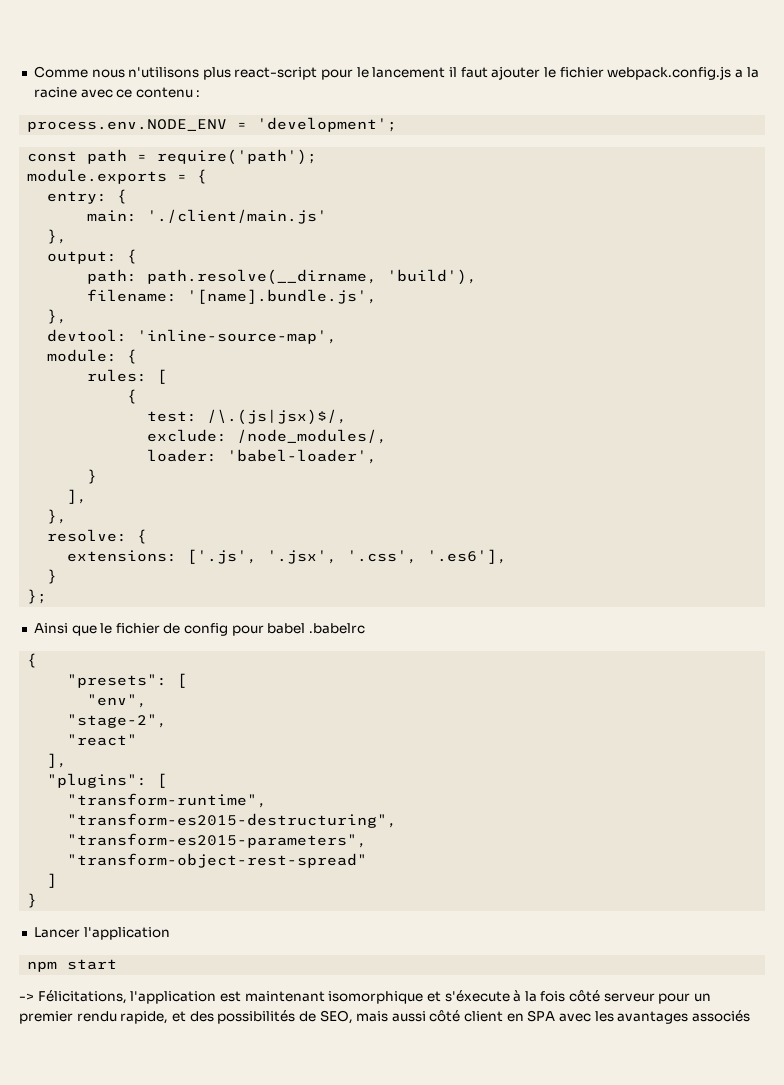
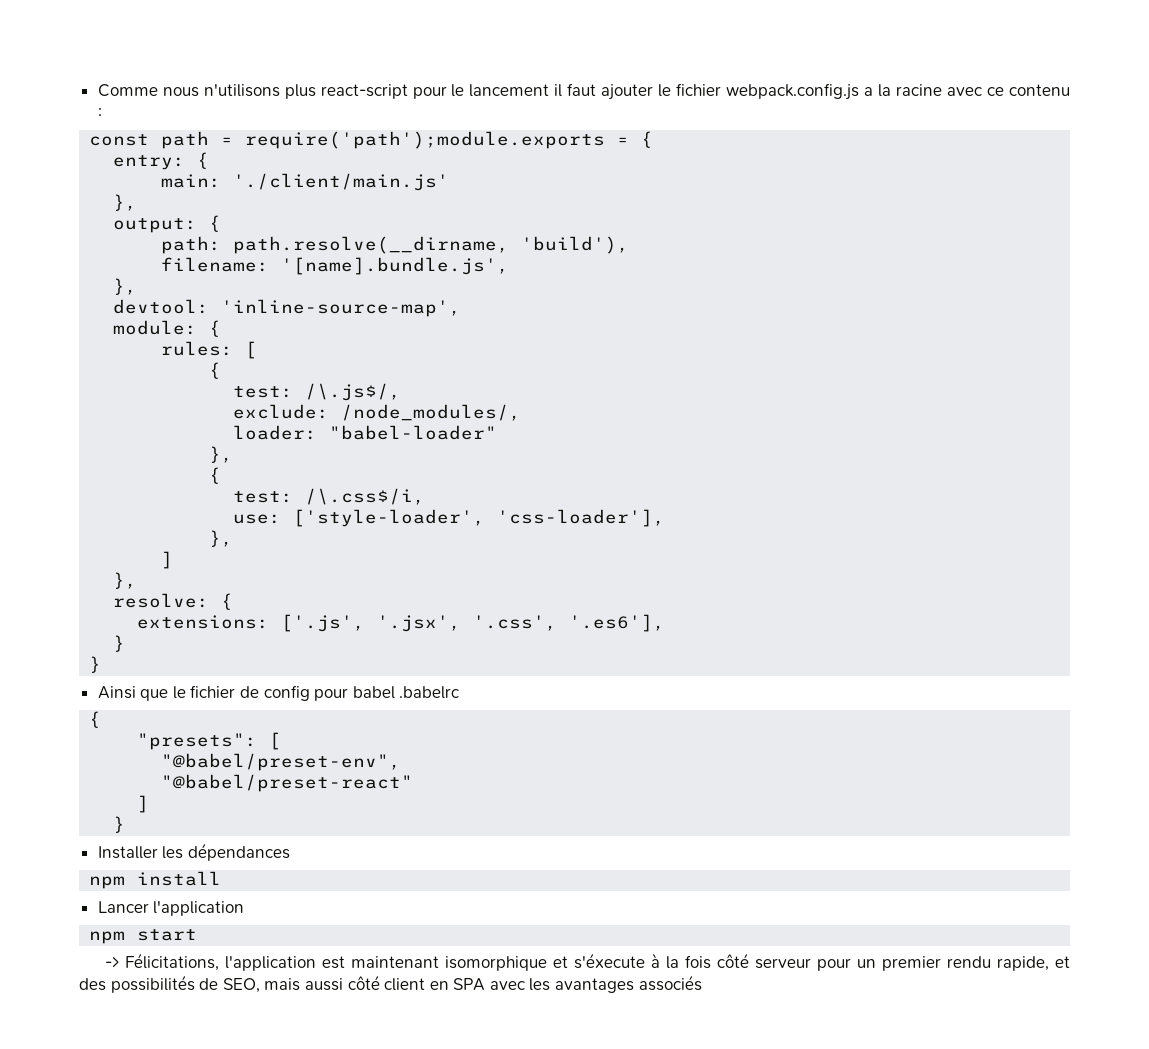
[27,117,398,132] // process.env.NODE_ENV = 'development'; -> (102, 113) none
[157,149,318,165] [27,169,168,184] require('path'); // module.exports -> [245,131,606,149] require('path');module.exports
[207,409,348,425] /\.(js|jsx)$/, -> [305,383,402,401] /\.js$/,
[227,449,378,464] [87,469,98,484] [67,489,88,504] 'babel-loader', // } // ], -> [329,425,498,440] [209,446,234,463] [209,467,222,484] [233,488,426,505] [233,509,666,527] [209,530,234,547] [161,551,174,569] "babel-loader" // }, // { // test: /\.css$/i, // use: ['style-loader', 'css-loader'], // }, // ]
[27,589,48,604] }; -> [89,656,102,673] }
[87,694,148,708] [67,714,168,728] [67,734,138,746] [47,753,68,768] [47,773,168,788] [67,793,268,808] [67,813,398,828] [67,833,368,848] [67,853,368,868] [47,873,58,888] [27,893,38,908] "env", // "stage-2", // "react" // ], // "plugins": [ // "transform-runtime", // "transform-es2015-destructuring", // "transform-es2015-parameters", // "transform-object-rest-spread" // ] // } -> [161,753,402,771] [161,774,414,792] [137,795,150,813] [113,816,126,833] [97,843,290,861] [89,871,222,889] "@babel/preset-env", // "@babel/preset-react" // ] // } // Installer les dépendances // npm install

